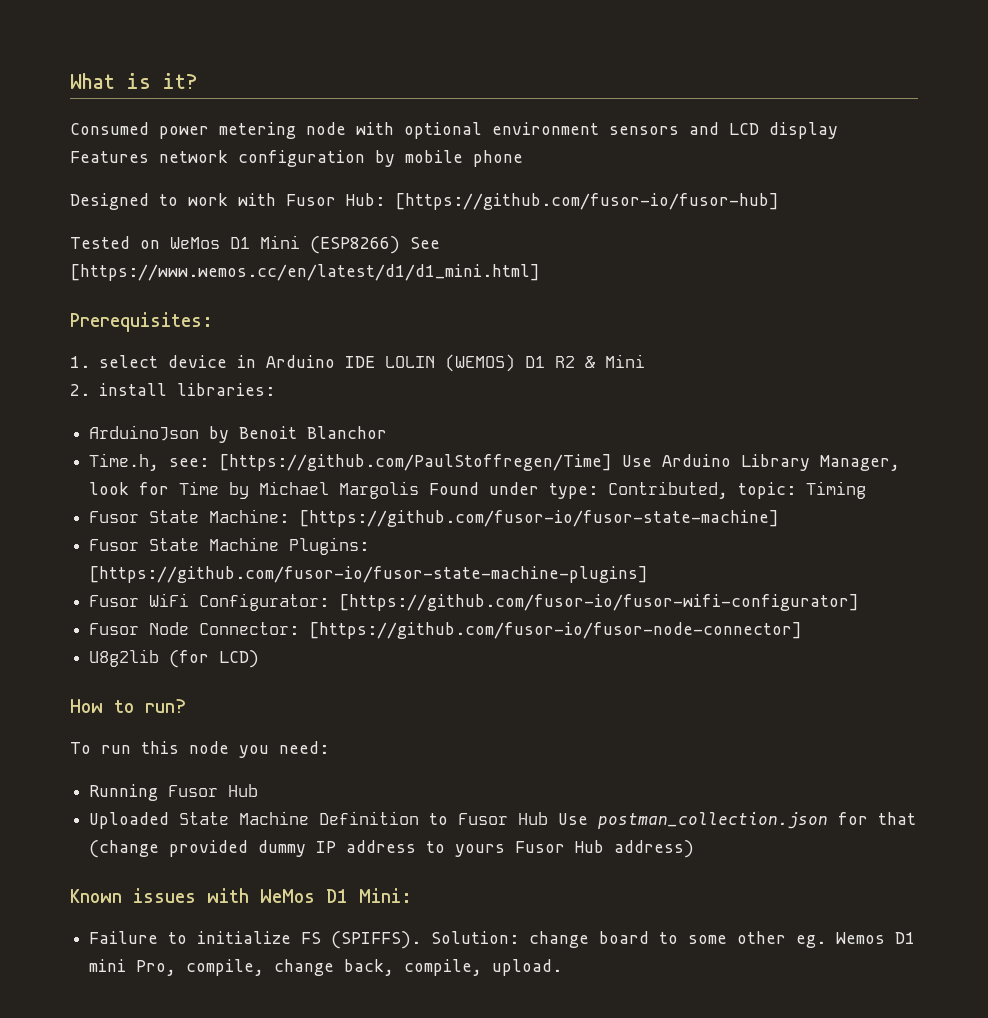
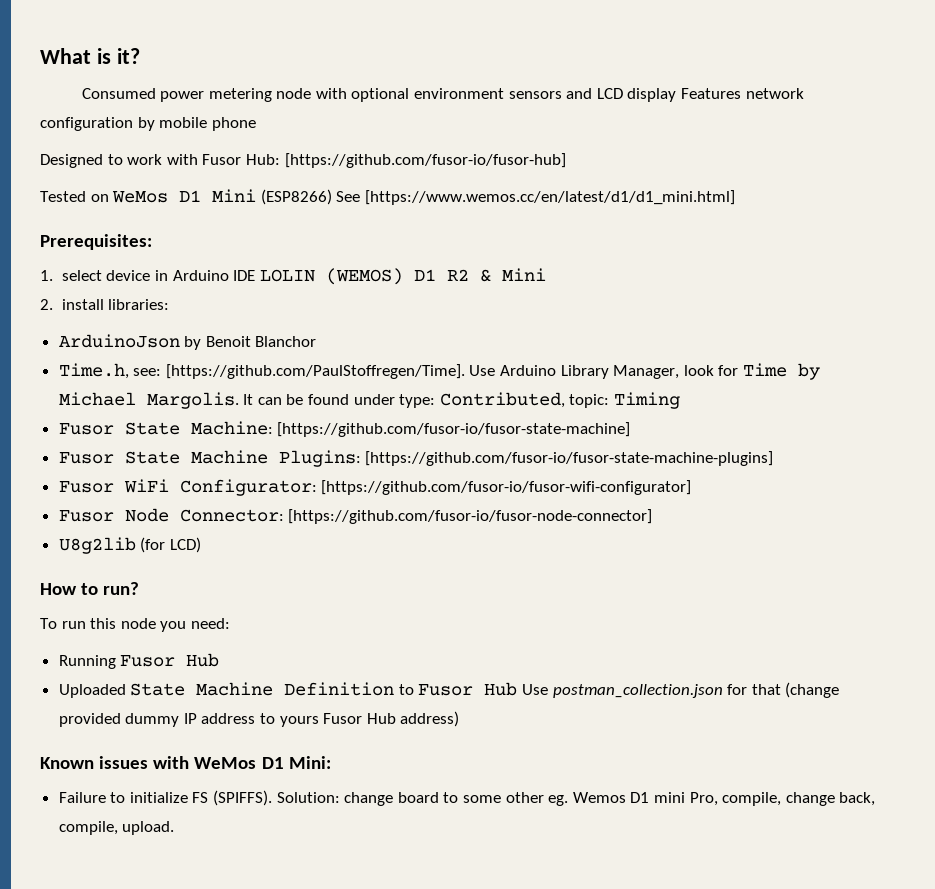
[219,454,613,471] [https://github.com/PaulStoffregen/Time] -> [165,364,465,379] [https://github.com/PaulStoffregen/Time].
[339,481,480,499] Margolis Found -> [146,392,350,409] Margolis. It can be found

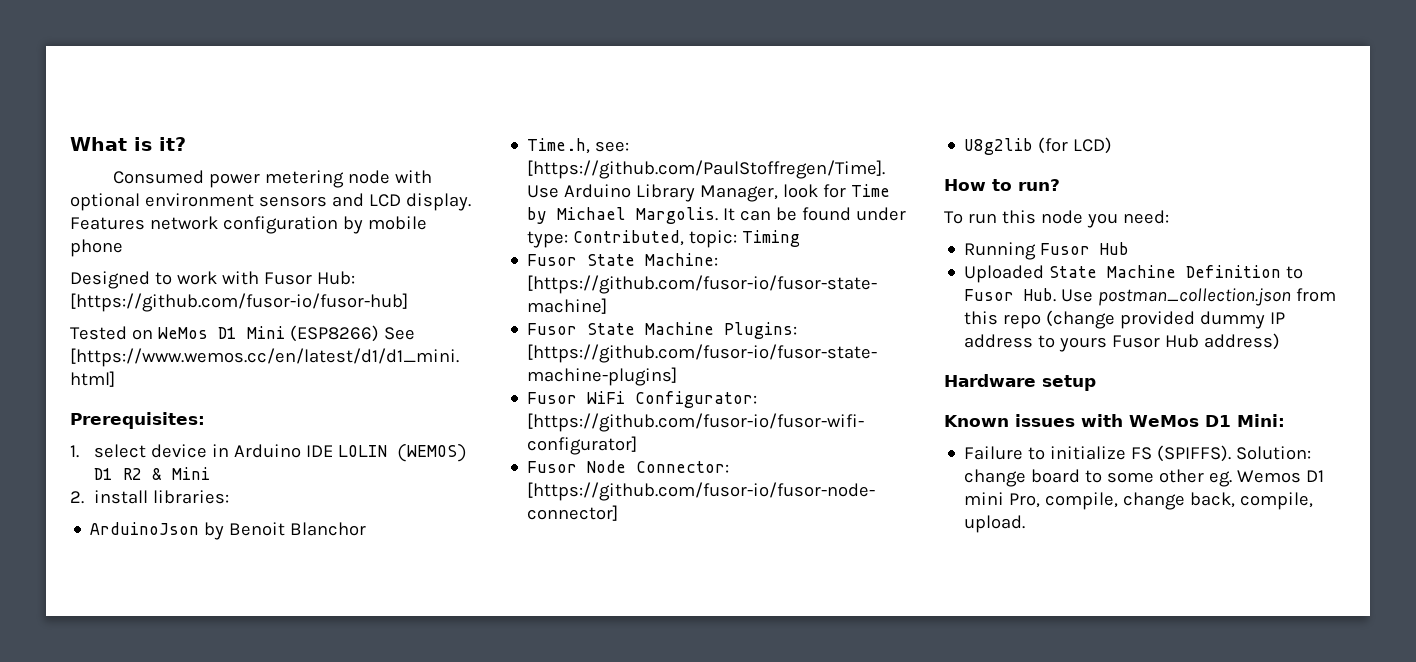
[627,88,677,102] display -> [405,193,471,211] display.
[484,682,518,696] Hub -> [1024,288,1057,302] Hub.
[727,684,781,695] for that -> [1296,288,1337,302] [964,311,1042,329] from this repo
(460, 719) none -> [944,374,1096,391] // Hardware setup

